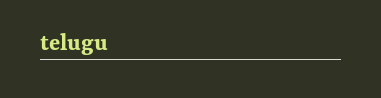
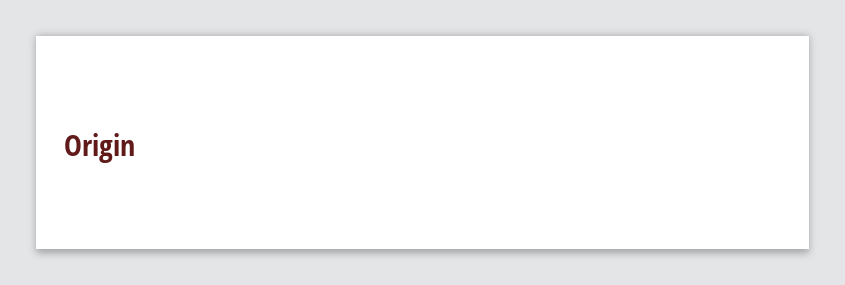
[40,33,108,55] telugu -> [64,133,135,163] Origin

